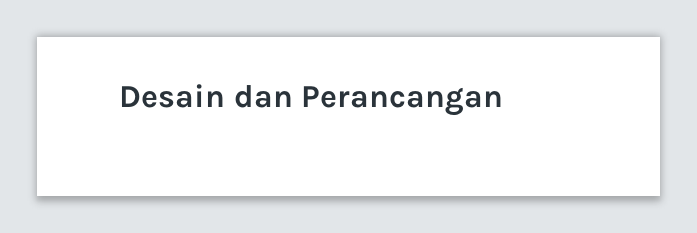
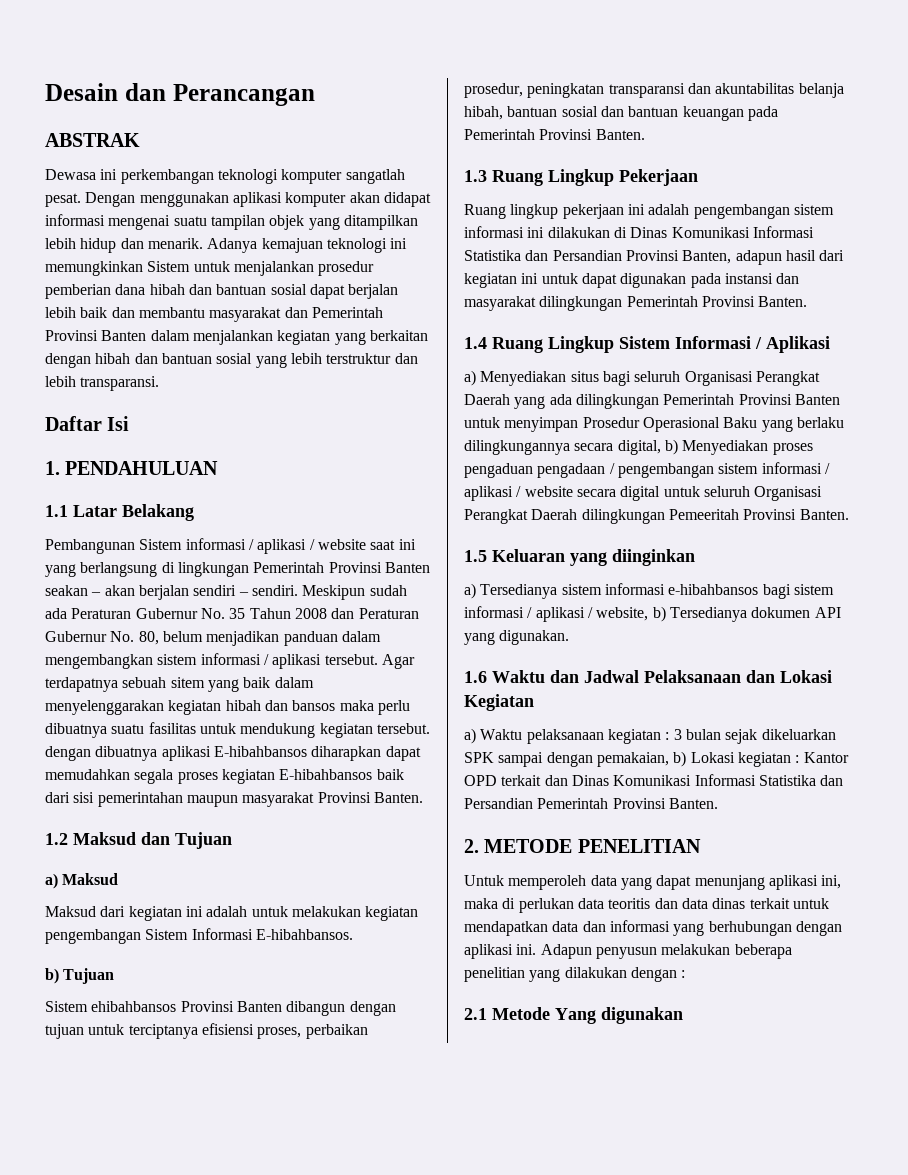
(504, 101) none -> [45,133,140,147] [45,169,405,184] [45,192,431,207] [45,214,418,230] [45,238,408,253] [45,261,375,276] [45,284,399,299] [45,307,383,322] [45,330,428,345] [45,353,418,368] [45,376,160,391] [45,416,130,431] [45,461,219,475] [45,504,194,521] [45,538,416,554] [45,562,430,577] [45,585,407,600] [45,608,419,619] [45,631,381,646] [45,653,415,669] [45,677,314,692] [45,700,410,715] [45,722,430,738] [45,746,421,761] [45,769,404,784] [45,792,423,807] [45,832,232,849] [45,873,119,889] [45,906,419,921] [45,928,353,944] [45,968,115,984] [45,1001,396,1016] [45,1023,368,1039] [464,83,844,98] [464,106,778,121] [464,129,645,140] [464,169,698,186] [464,204,834,219] [464,226,814,238] [464,250,845,265] [464,273,800,288] [464,296,808,311] [464,336,830,353] [464,370,820,386] [464,394,840,409] [464,417,844,432] [464,439,813,455] [464,462,830,478] [464,486,823,501] [464,509,849,524] [464,549,695,566] [464,583,834,599] [464,606,841,622] [464,630,570,645] [464,670,832,683] [464,694,534,711] [464,728,836,744] [464,751,849,767] [464,774,844,786] [464,798,718,809] [464,839,701,853] [464,875,842,890] [464,898,829,913] [464,920,842,936] [464,944,792,959] [464,967,686,982] [464,1007,683,1024] // ABSTRAK // Dewasa ini perkembangan teknologi komputer sangatlah pesat. Dengan menggunakan aplikasi komputer akan didapat informasi mengenai suatu tampilan objek yang ditampilkan lebih hidup dan menarik. Adanya kemajuan teknologi ini memungkinkan Sistem untuk menjalankan prosedur pemberian dana hibah dan bantuan sosial dapat berjalan lebih baik dan membantu masyarakat dan Pemerintah Provinsi Banten dalam menjalankan kegiatan yang berkaitan dengan hibah dan bantuan sosial yang lebih terstruktur dan lebih transparansi. // Daftar Isi // 1. PENDAHULUAN // 1.1 Latar Belakang // Pembangunan Sistem informasi / aplikasi / website saat ini yang berlangsung di lingkungan Pemerintah Provinsi Banten seakan – akan berjalan sendiri – sendiri. Meskipun sudah ada Peraturan Gubernur No. 35 Tahun 2008 dan Peraturan Gubernur No. 80, belum menjadikan panduan dalam mengembangkan sistem informasi / aplikasi tersebut. Agar terdapatnya sebuah sitem yang baik dalam menyelenggarakan kegiatan hibah dan bansos maka perlu dibuatnya suatu fasilitas untuk mendukung kegiatan tersebut. dengan dibuatnya aplikasi E-hibahbansos diharapkan dapat memudahkan segala proses kegiatan E-hibahbansos baik dari sisi pemerintahan maupun masyarakat Provinsi Banten. // 1.2 Maksud dan Tujuan // a) Maksud // Maksud dari kegiatan ini adalah untuk melakukan kegiatan pengembangan Sistem Informasi E-hibahbansos. // b) Tujuan // Sistem ehibahbansos Provinsi Banten dibangun dengan tujuan untuk terciptanya efisiensi proses, perbaikan prosedur, peningkatan transparansi dan akuntabilitas belanja hibah, bantuan sosial dan bantuan keuangan pada Pemerintah Provinsi Banten. // 1.3 Ruang Lingkup Pekerjaan // Ruang lingkup pekerjaan ini adalah pengembangan sistem informasi ini dilakukan di Dinas Komunikasi Informasi Statistika dan Persandian Provinsi Banten, adapun hasil dari kegiatan ini untuk dapat digunakan pada instansi dan masyarakat dilingkungan Pemerintah Provinsi Banten. // 1.4 Ruang Lingkup Sistem Informasi / Aplikasi // a) Menyediakan situs bagi seluruh Organisasi Perangkat Daerah yang ada dilingkungan Pemerintah Provinsi Banten untuk menyimpan Prosedur Operasional Baku yang berlaku dilingkungannya secara digital, b) Menyediakan proses pengaduan pengadaan / pengembangan sistem informasi / aplikasi / website secara digital untuk seluruh Organisasi Perangkat Daerah dilingkungan Pemeeritah Provinsi Banten. // 1.5 Keluaran yang diinginkan // a) Tersedianya sistem informasi e-hibahbansos bagi sistem informasi / aplikasi / website, b) Tersedianya dokumen API yang digunakan. // 1.6 Waktu dan Jadwal Pelaksanaan dan Lokasi Kegiatan // a) Waktu pelaksanaan kegiatan : 3 bulan sejak dikeluarkan SPK sampai dengan pemakaian, b) Lokasi kegiatan : Kantor OPD terkait dan Dinas Komunikasi Informasi Statistika dan Persandian Pemerintah Provinsi Banten. // 2. METODE PENELITIAN // Untuk memperoleh data yang dapat menunjang aplikasi ini, maka di perlukan data teoritis dan data dinas terkait untuk mendapatkan data dan informasi yang berhubungan dengan aplikasi ini. Adapun penyusun melakukan beberapa penelitian yang dilakukan dengan : // 2.1 Metode Yang digunakan

